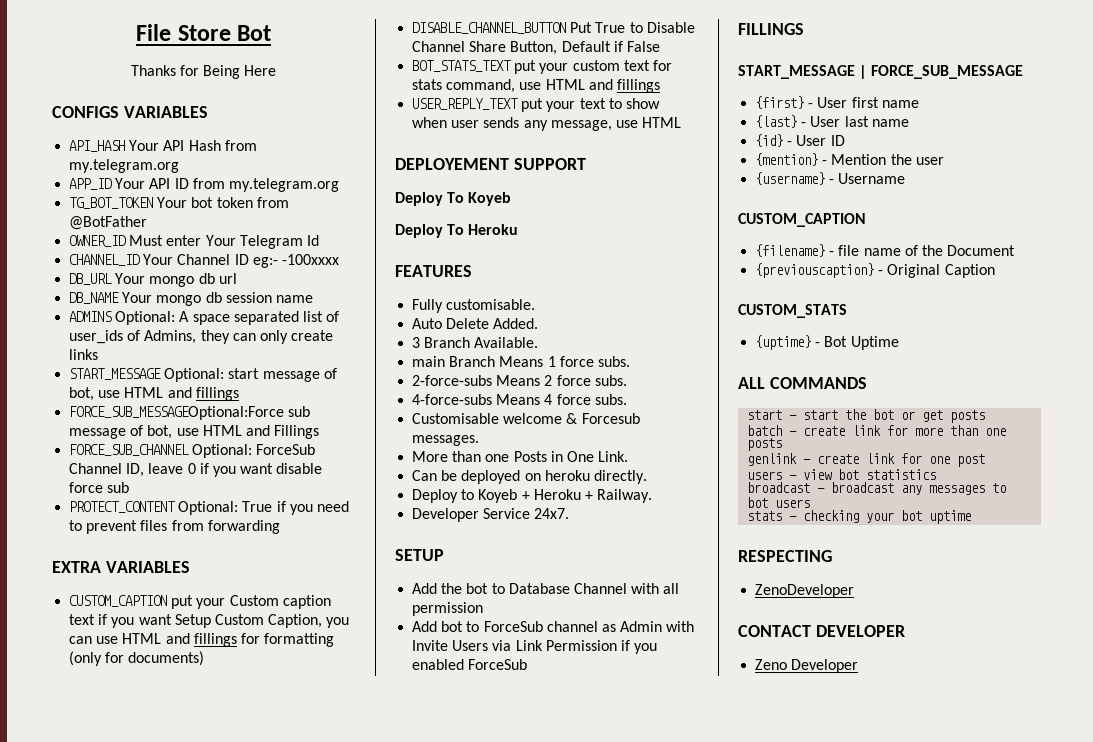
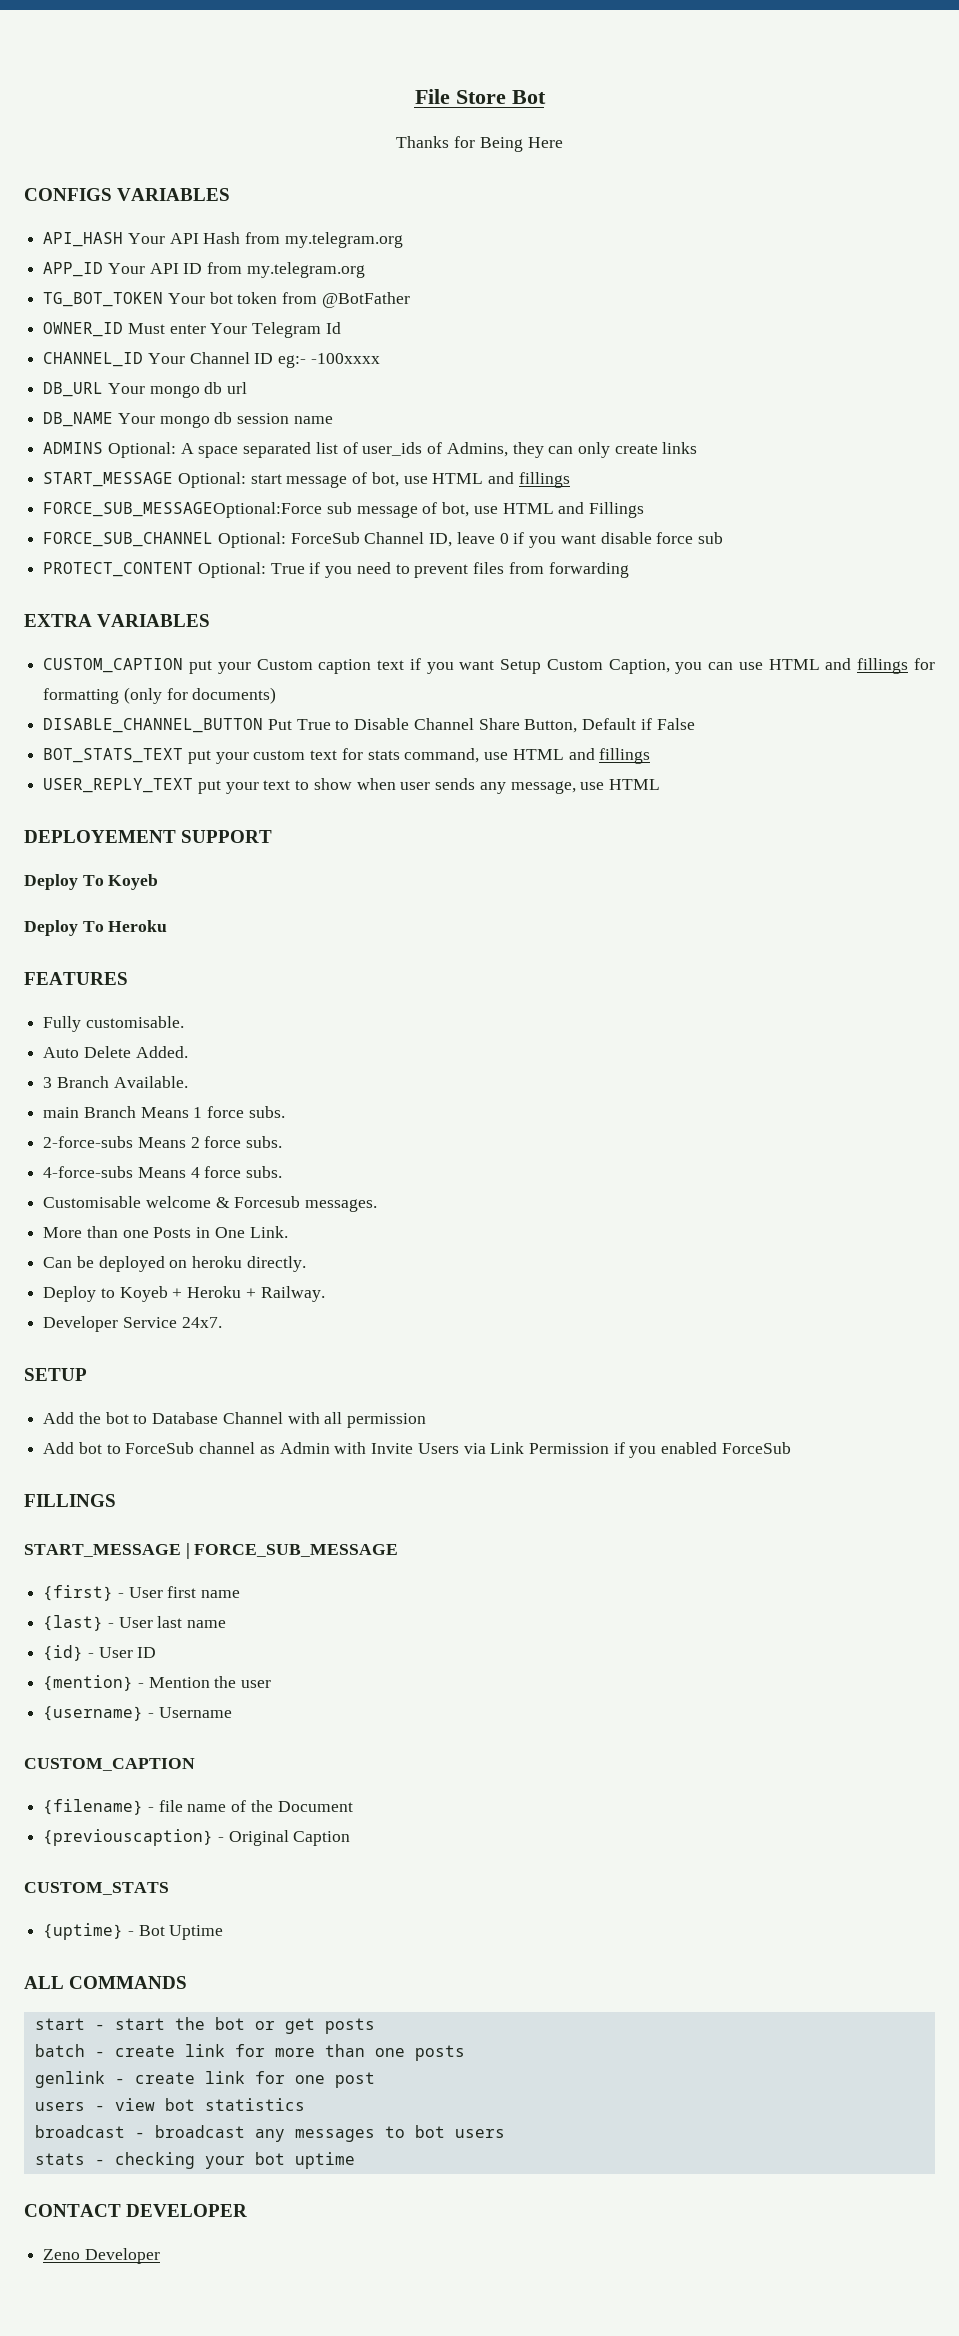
[738,550,832,562] [755,584,855,598] // RESPECTING // ZenoDeveloper -> (355, 2160) none

